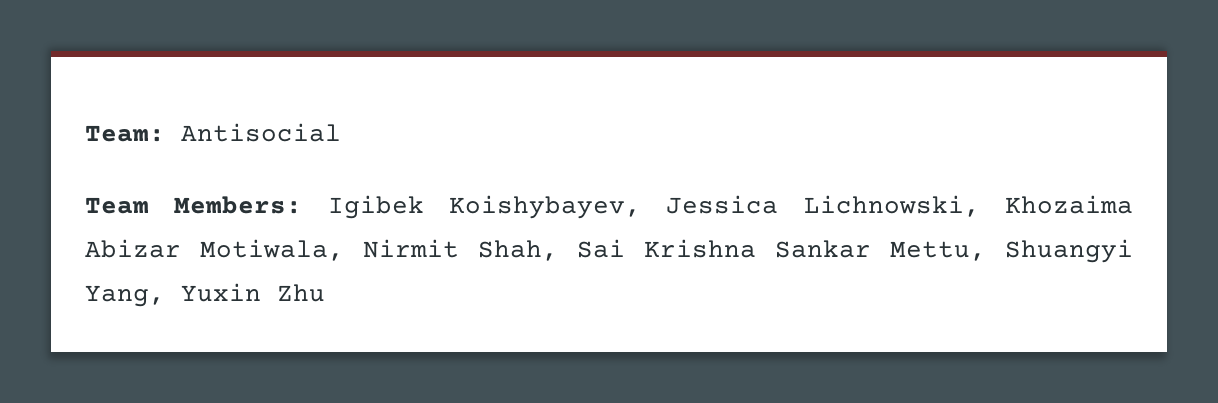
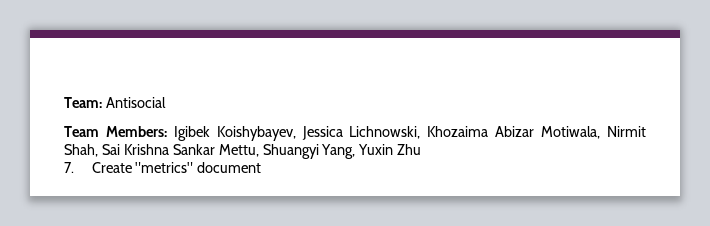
(325, 293) none -> [64,162,262,173] // 7. Create "metrics" document

